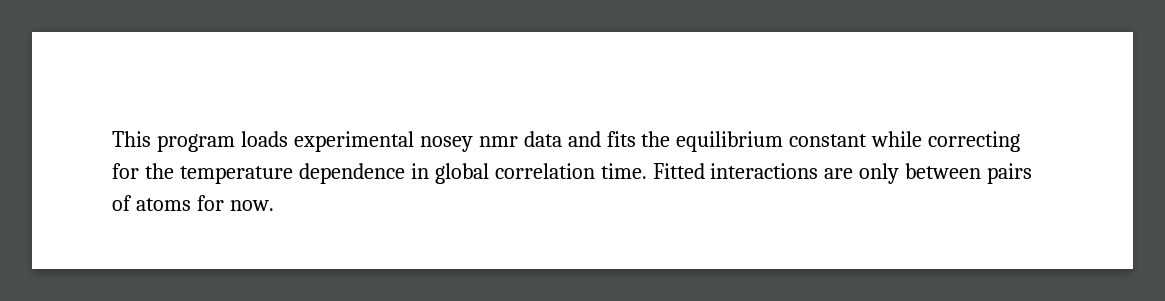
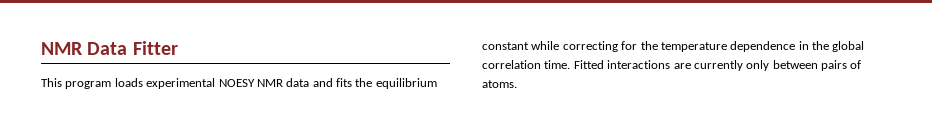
(112, 139) none -> [41,41,178,55] NMR Data Fitter //
[419,136,518,152] nosey nmr -> [218,79,283,87] NOESY NMR
(429, 171) none -> [812,41,829,50] the
(854, 173) none -> [693,60,743,71] currently
[135,195,274,211] atoms for now. -> [482,80,517,88] atoms.

